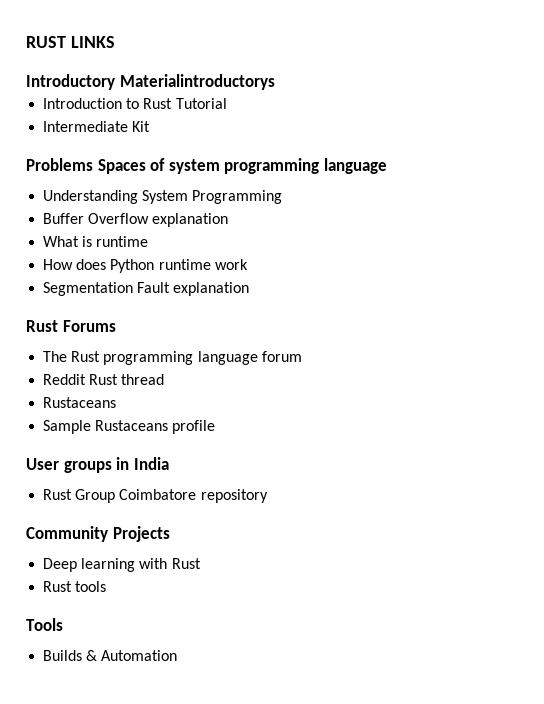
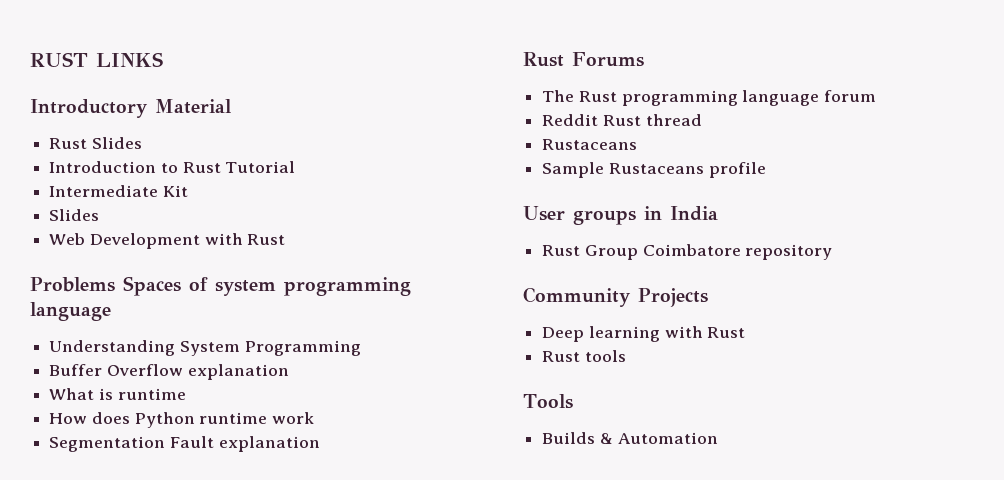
[119,74,275,90] Materialintroductorys -> [155,99,231,114] [49,137,142,149] Material // Rust Slides
(151, 126) none -> [49,209,100,221] [49,233,286,249] // Slides // Web Development with Rust

